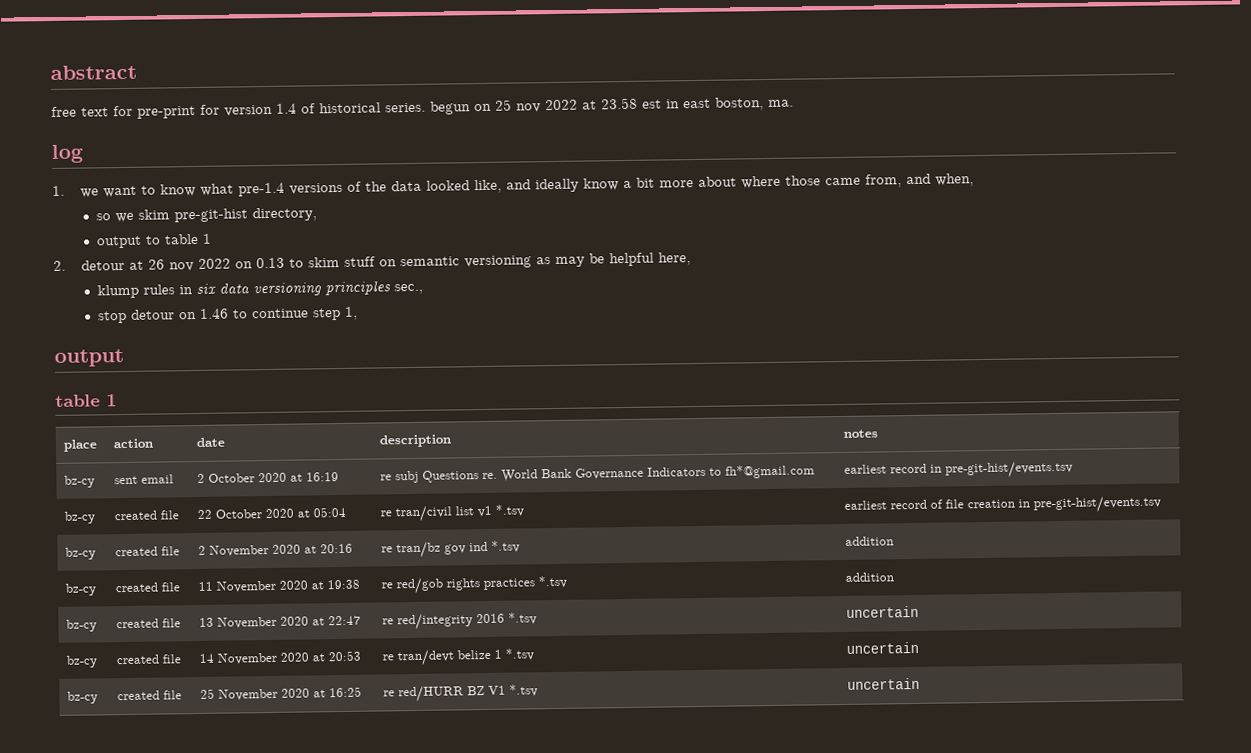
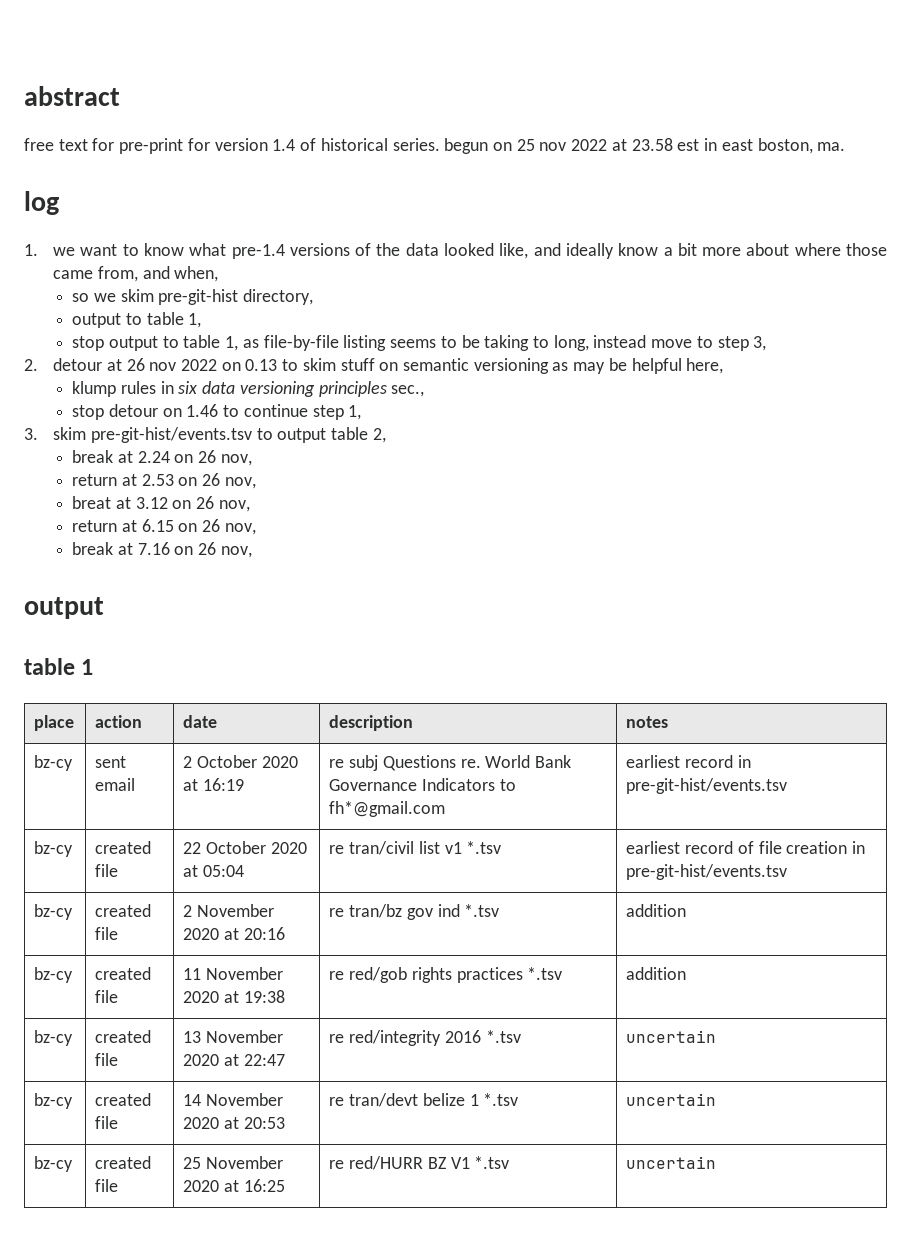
[201,233,212,244] 1 -> [188,313,202,328] [72,335,767,351] 1, // stop output to table 1, as file-by-file listing seems to be taking to long, instead move to step 3,
(358, 313) none -> [24,427,386,443] [72,450,252,466] [72,473,256,489] [72,496,250,512] [72,519,256,535] [72,542,252,558] // 3. skim pre-git-hist/events.tsv to output table 2, // break at 2.24 on 26 nov, // return at 2.53 on 26 nov, // breat at 3.12 on 26 nov, // return at 6.15 on 26 nov, // break at 7.16 on 26 nov,

